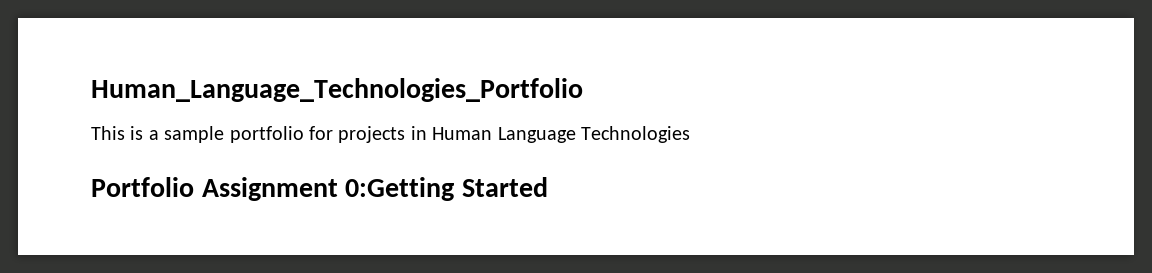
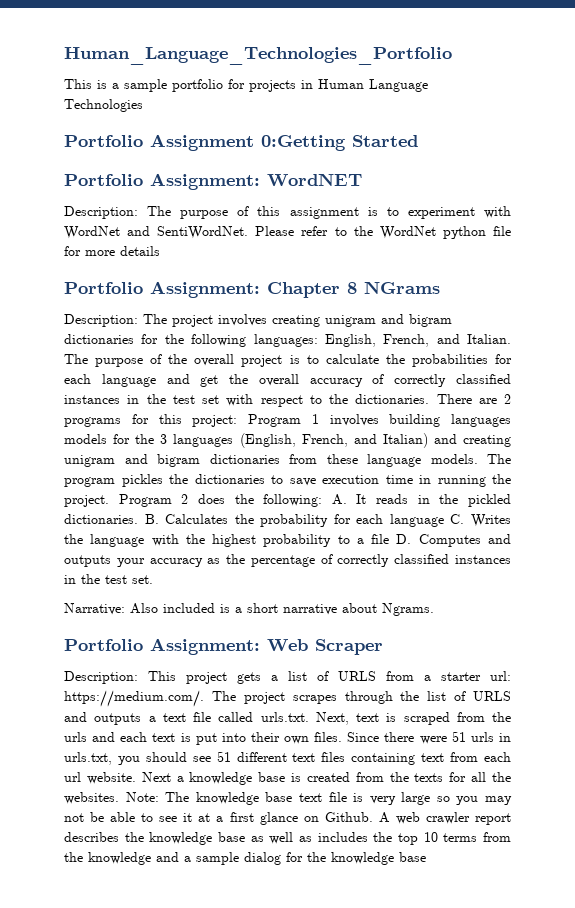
(548, 187) none -> [64,173,362,190] [64,206,511,219] [64,226,511,239] [64,246,160,256] [64,281,440,298] [64,314,452,327] [64,334,511,347] [64,354,512,367] [64,374,511,387] [64,394,511,407] [64,414,511,427] [64,433,512,448] [64,454,511,467] [64,474,511,487] [64,494,511,507] [64,514,511,527] [64,534,511,547] [64,554,511,567] [64,574,153,584] [64,603,434,616] [64,638,383,655] [64,671,511,684] [64,690,511,707] [64,712,511,725] [64,731,511,745] [64,751,512,765] [64,772,512,785] [64,792,512,805] [64,812,511,825] [64,832,512,845] [64,852,426,865] // Portfolio Assignment: WordNET // Description: The purpose of this assignment is to experiment with WordNet and SentiWordNet. Please refer to the WordNet python file for more details // Portfolio Assignment: Chapter 8 NGrams // Description: The project involves creating unigram and bigram dictionaries for the following languages: English, French, and Italian. The purpose of the overall project is to calculate the probabilities for each language and get the overall accuracy of correctly classified instances in the test set with respect to the dictionaries. There are 2 programs for this project: Program 1 involves building languages models for the 3 languages (English, French, and Italian) and creating unigram and bigram dictionaries from these language models. The program pickles the dictionaries to save execution time in running the project. Program 2 does the following: A. It reads in the pickled dictionaries. B. Calculates the probability for each language C. Writes the language with the highest probability to a file D. Computes and outputs your accuracy as the percentage of correctly classified instances in the test set. // Narrative: Also included is a short narrative about Ngrams. // Portfolio Assignment: Web Scraper // Description: This project gets a list of URLS from a starter url: https://medium.com/. The project scrapes through the list of URLS and outputs a text file called urls.txt. Next, text is scraped from the urls and each text is put into their own files. Since there were 51 urls in urls.txt, you should see 51 different text files containing text from each url website. Next a knowledge base is created from the texts for all the websites. Note: The knowledge base text file is very large so you may not be able to see it at a first glance on Github. A web crawler report describes the knowledge base as well as includes the top 10 terms from the knowledge and a sample dialog for the knowledge base

